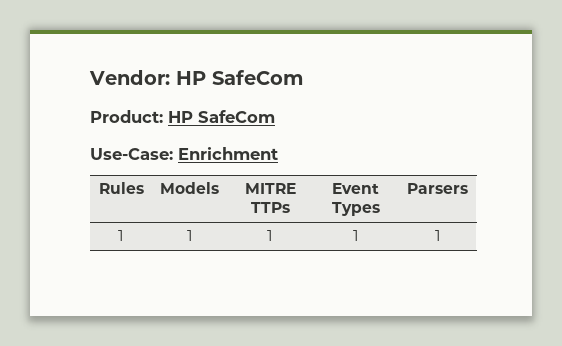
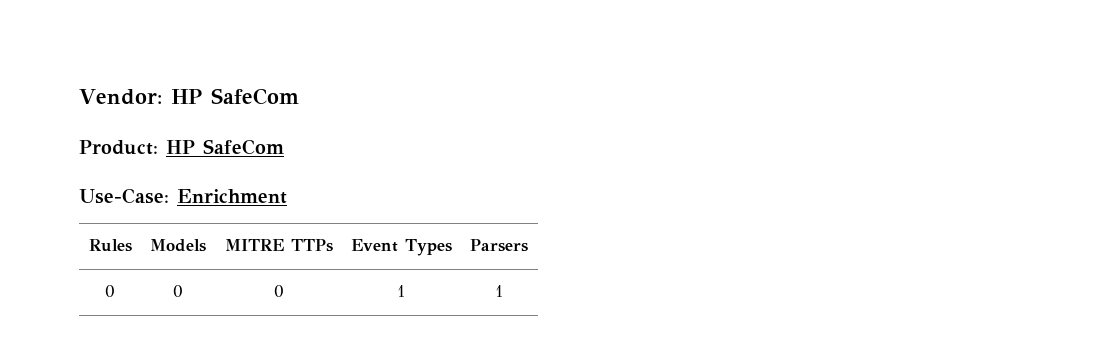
[118,230,124,241] [186,230,193,241] [267,230,273,241] [352,230,359,241] [434,230,441,241] 1 | 1 | 1 | 1 | 1 -> [105,285,115,298] [173,285,183,298] [273,285,284,298] [397,285,405,297] [495,285,503,297] 0 | 0 | 0 | 1 | 1

